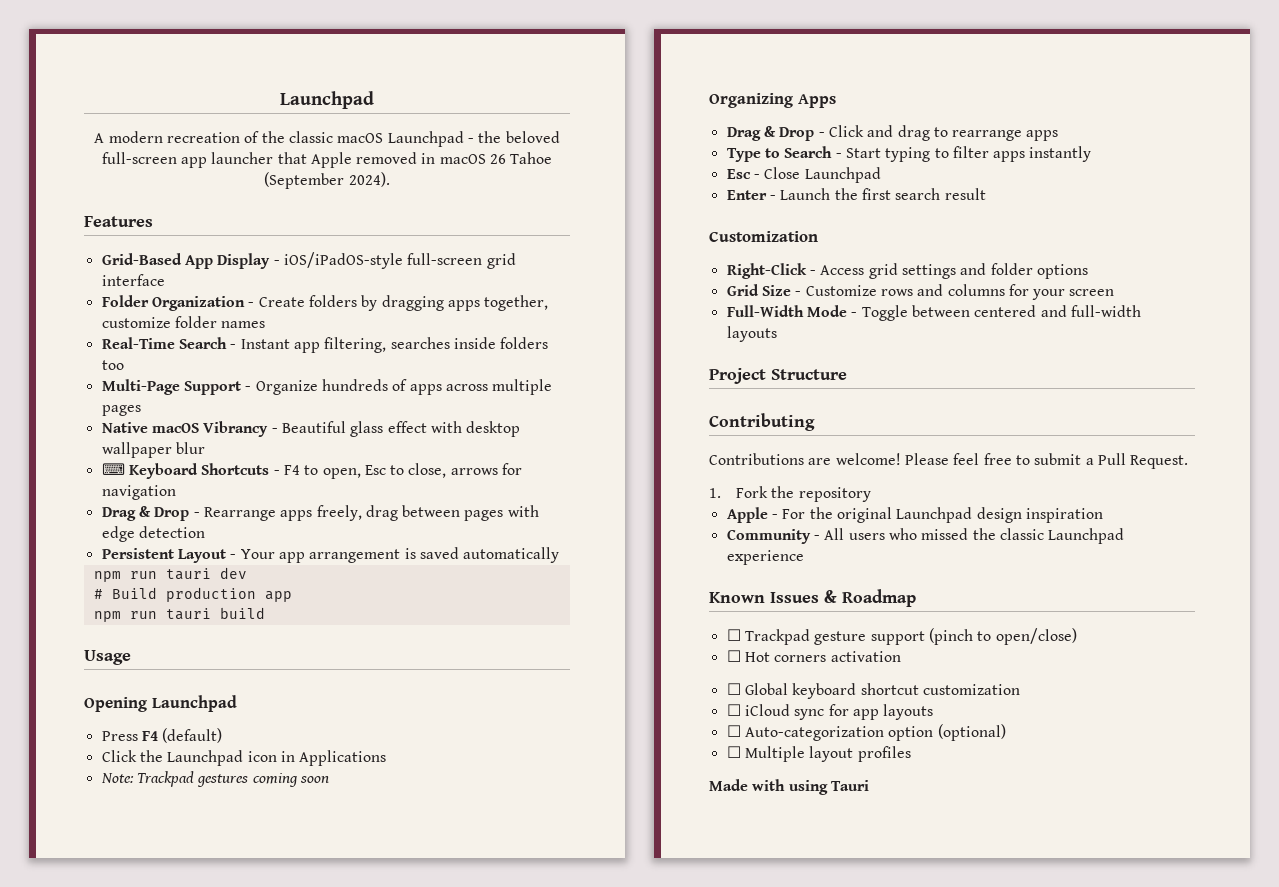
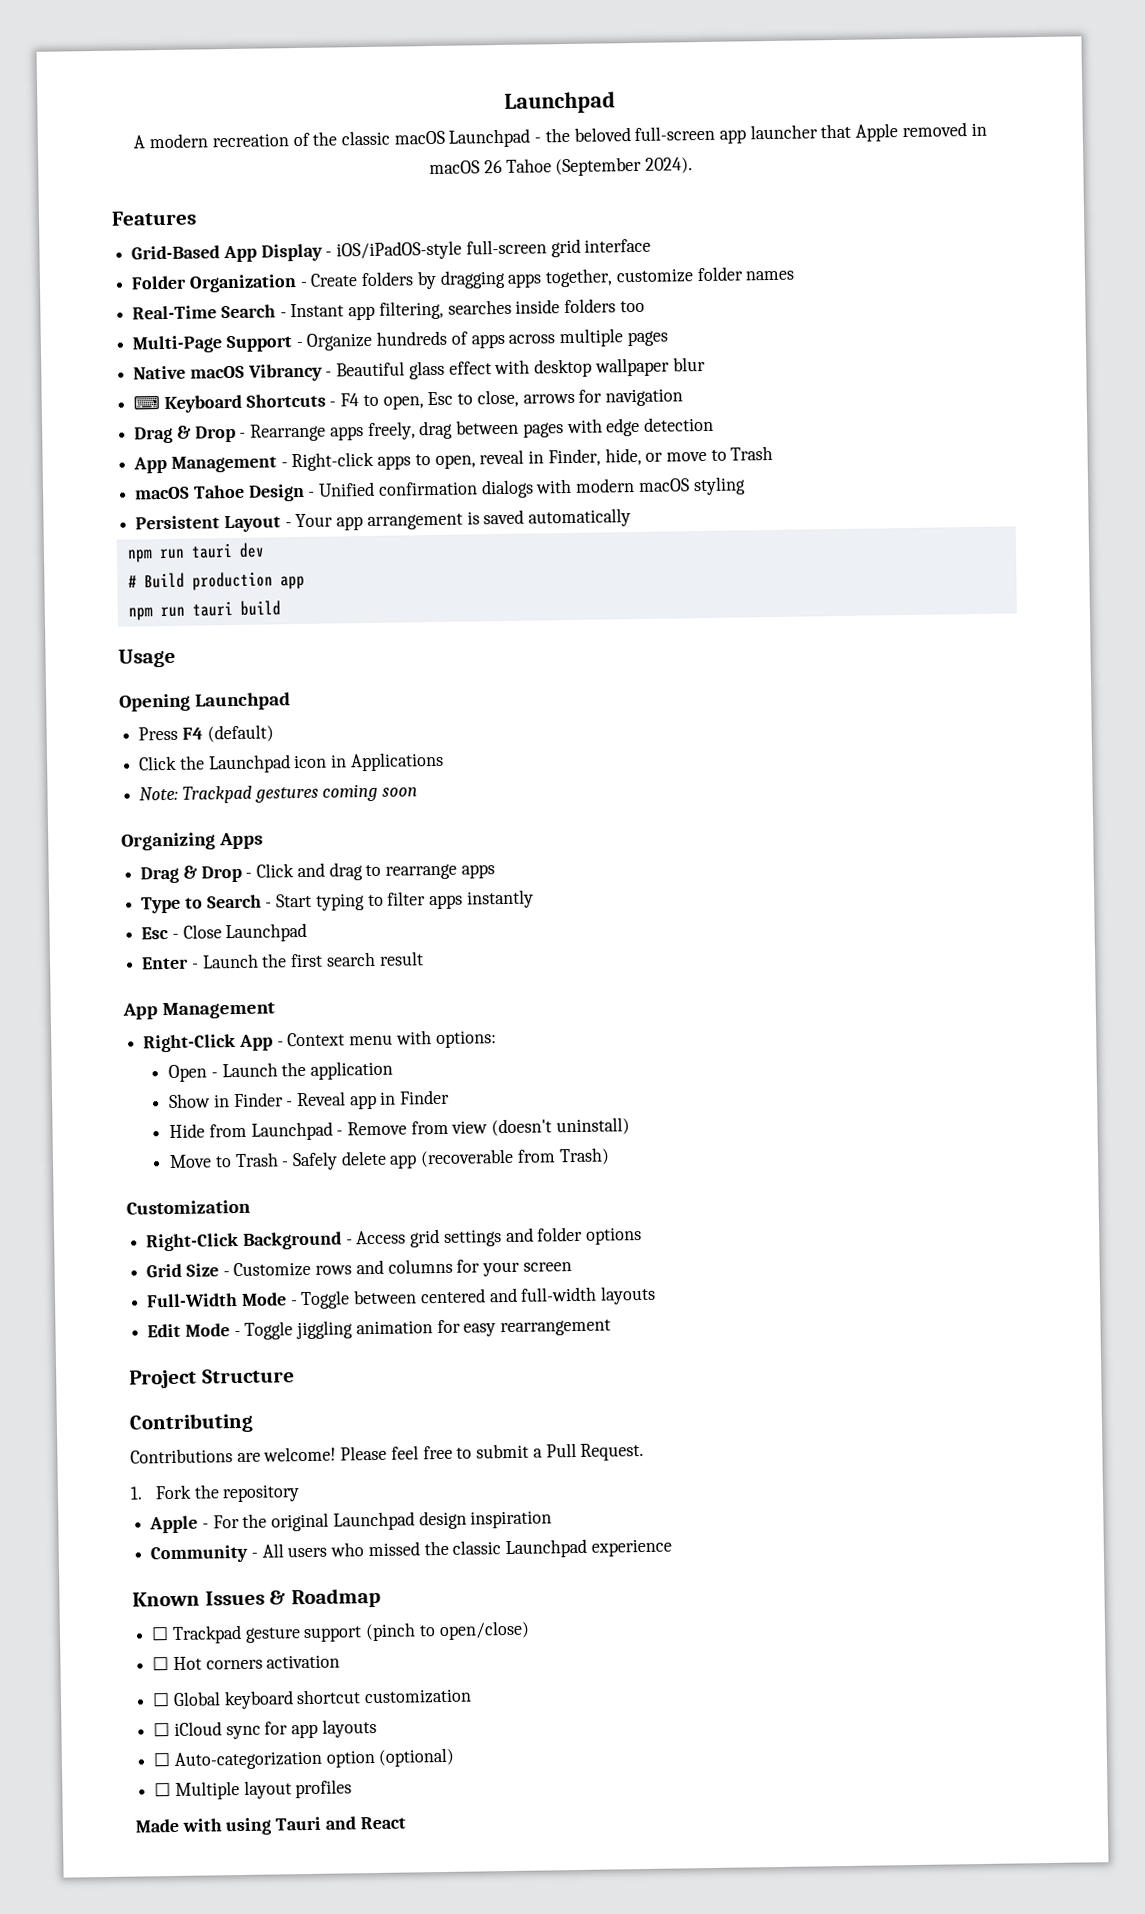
(205, 532) none -> [133,445,774,474] [134,476,746,502] // App Management - Right-click apps to open, reveal in Finder, hide, or move to Trash // macOS Tahoe Design - Unified confirmation dialogs with modern macOS styling
(986, 194) none -> [122,1001,276,1020] [143,1030,497,1053] [168,1060,394,1083] [168,1089,451,1110] [169,1117,630,1141] [169,1147,610,1171] // App Management // Right-Click App - Context menu with options: // Open - Launch the application // Show in Finder - Reveal app in Finder // Hide from Launchpad - Remove from view (doesn't uninstall) // Move to Trash - Safely delete app (recoverable from Trash)
(807, 271) none -> [242,1231,342,1250] Background
(777, 334) none -> [147,1319,612,1340] // Edit Mode - Toggle jiggling animation for easy rearrangement
(869, 785) none -> [324,1816,406,1830] and React

